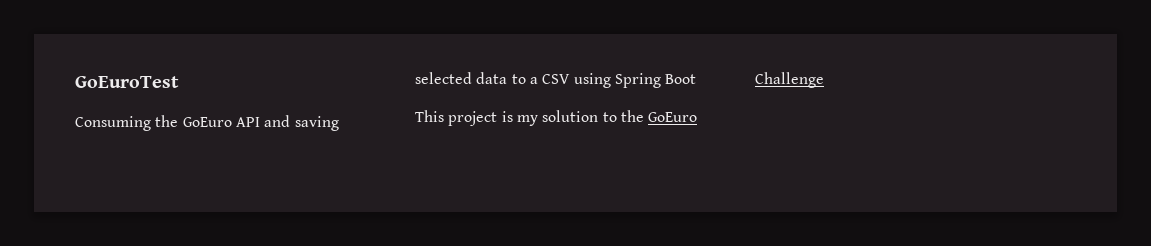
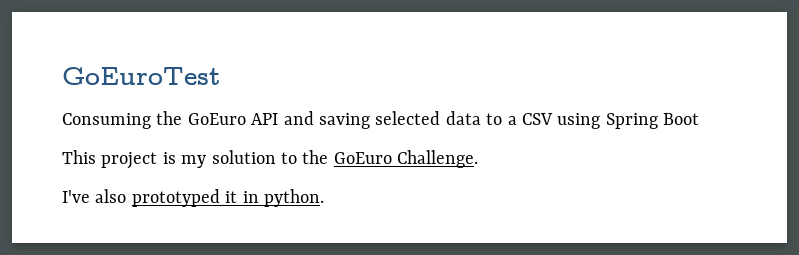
[755,72,824,88] Challenge -> [397,150,479,168] [62,189,324,207] Challenge. // I've also prototyped it in python.

